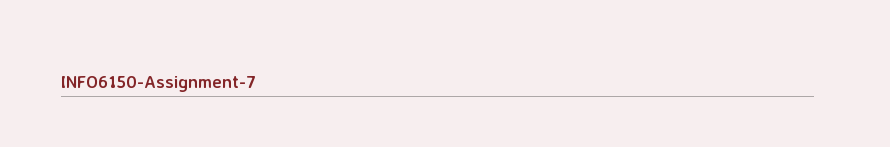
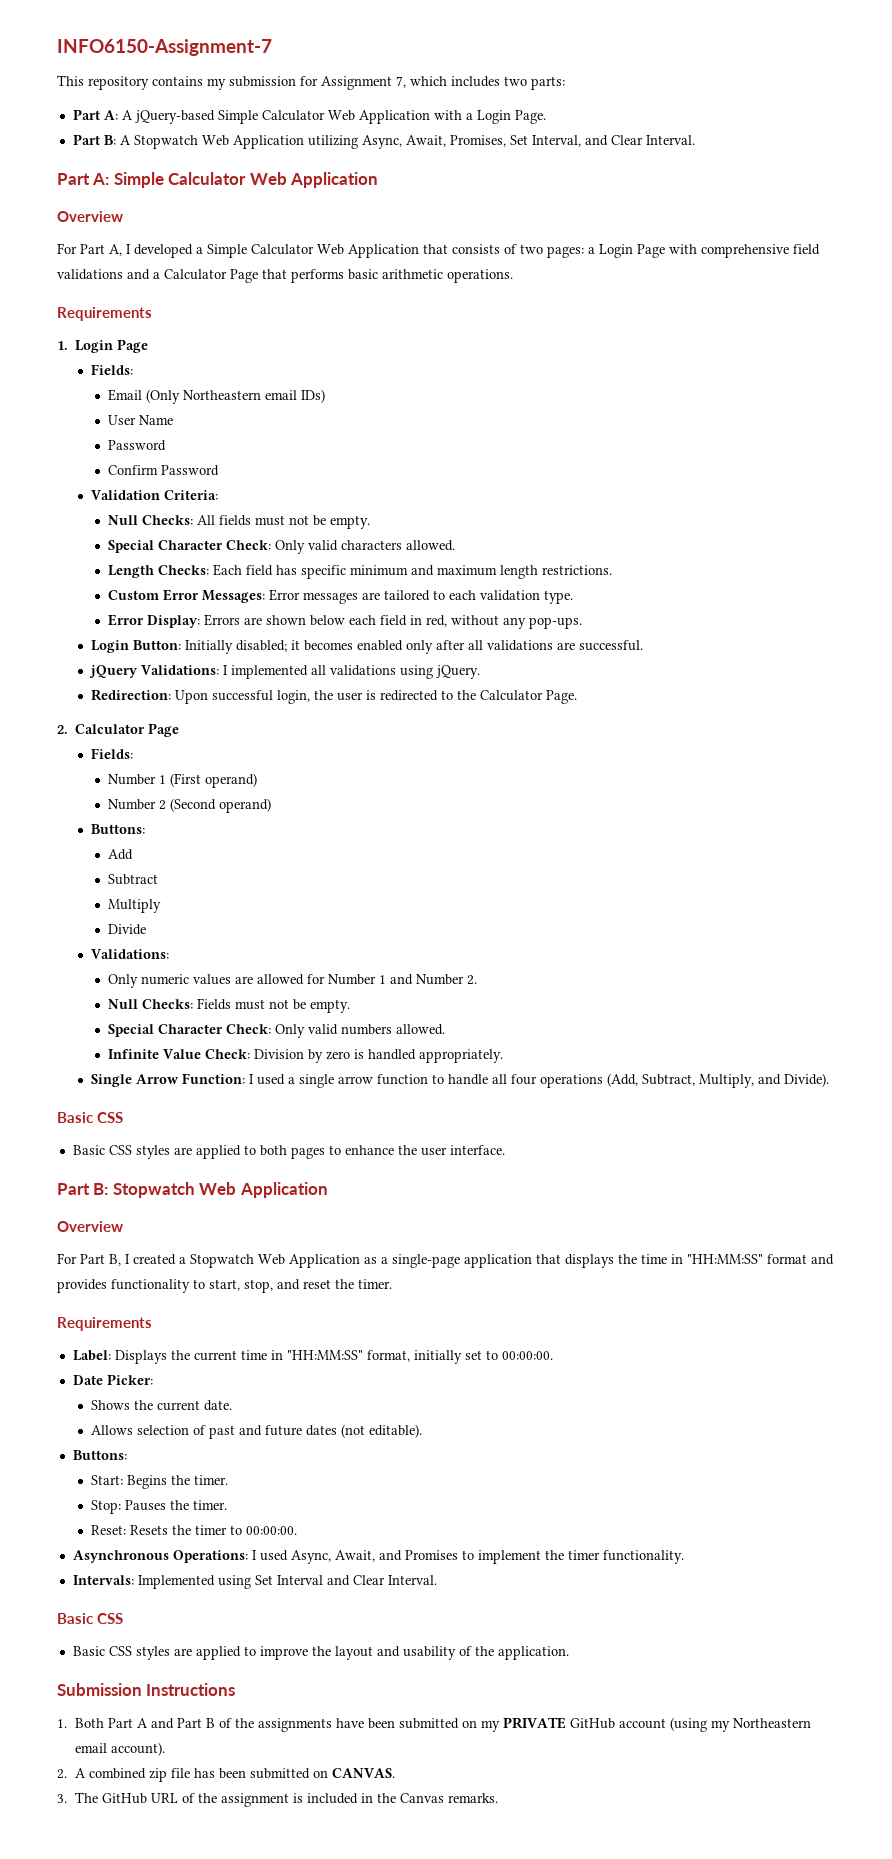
(256, 84) none -> [57,75,565,90] [72,109,546,124] [72,134,695,149] [57,172,379,188] [57,211,123,222] [57,243,820,258] [57,269,513,283] [57,307,152,321] [57,339,149,353] [90,364,133,375] [108,389,326,404] [108,415,174,425] [108,440,167,451] [108,465,220,476] [90,490,218,500] [108,515,371,529] [108,540,456,554] [108,564,613,579] [108,589,574,604] [108,614,583,629] [90,640,643,654] [88,665,480,679] [90,689,577,704] [57,723,180,737] [90,748,133,759] [108,773,258,788] [108,798,272,813] [90,824,145,834] [108,849,134,860] [108,874,159,885] [108,899,162,913] [108,924,147,935] [90,949,169,959] [108,974,478,988] [108,998,351,1013] [108,1024,446,1038] [108,1049,504,1063] [90,1073,829,1088] [57,1112,123,1123] [72,1145,505,1159] [57,1182,328,1198] [57,1221,123,1232] [57,1253,834,1268] [57,1279,392,1293] [57,1317,152,1331] [72,1350,553,1364] [72,1374,153,1385] [90,1400,232,1411] [90,1424,422,1439] [72,1450,127,1460] [90,1475,228,1489] [90,1500,227,1514] [90,1525,297,1535] [72,1550,684,1564] [72,1575,437,1589] [57,1613,123,1624] [72,1646,569,1660] [57,1683,236,1696] [57,1717,811,1732] [74,1742,165,1756] [57,1768,395,1782] [57,1792,498,1807] // This repository contains my submission for Assignment 7, which includes two parts: // Part A: A jQuery-based Simple Calculator Web Application with a Login Page. // Part B: A Stopwatch Web Application utilizing Async, Await, Promises, Set Interval, and Clear Interval. // Part A: Simple Calculator Web Application // Overview // For Part A, I developed a Simple Calculator Web Application that consists of two pages: a Login Page with comprehensive field validations and a Calculator Page that performs basic arithmetic operations. // Requirements // 1. Login Page // Fields: // Email (Only Northeastern email IDs) // User Name // Password // Confirm Password // Validation Criteria: // Null Checks: All fields must not be empty. // Special Character Check: Only valid characters allowed. // Length Checks: Each field has specific minimum and maximum length restrictions. // Custom Error Messages: Error messages are tailored to each validation type. // Error Display: Errors are shown below each field in red, without any pop-ups. // Login Button: Initially disabled; it becomes enabled only after all validations are successful. // jQuery Validations: I implemented all validations using jQuery. // Redirection: Upon successful login, the user is redirected to the Calculator Page. // 2. Calculator Page // Fields: // Number 1 (First operand) // Number 2 (Second operand) // Buttons: // Add // Subtract // Multiply // Divide // Validations: // Only numeric values are allowed for Number 1 and Number 2. // Null Checks: Fields must not be empty. // Special Character Check: Only valid numbers allowed. // Infinite Value Check: Division by zero is handled appropriately. // Single Arrow Function: I used a single arrow function to handle all four operations (Add, Subtract, Multiply, and Divide). // Basic CSS // Basic CSS styles are applied to both pages to enhance the user interface. // Part B: Stopwatch Web Application // Overview // For Part B, I created a Stopwatch Web Application as a single-page application that displays the time in "HH:MM:SS" format and provides functionality to start, stop, and reset the timer. // Requirements // Label: Displays the current time in "HH:MM:SS" format, initially set to 00:00:00. // Date Picker: // Shows the current date. // Allows selection of past and future dates (not editable). // Buttons: // Start: Begins the timer. // Stop: Pauses the timer. // Reset: Resets the timer to 00:00:00. // Asynchronous Operations: I used Async, Await, and Promises to implement the timer functionality. // Intervals: Implemented using Set Interval and Clear Interval. // Basic CSS // Basic CSS styles are applied to improve the layout and usability of the application. // Submission Instructions // 1. Both Part A and Part B of the assignments have been submitted on my PRIVATE GitHub account (using my Northeastern email account). // 2. A combined zip file has been submitted on CANVAS. // 3. The GitHub URL of the assignment is included in the Canvas remarks.

